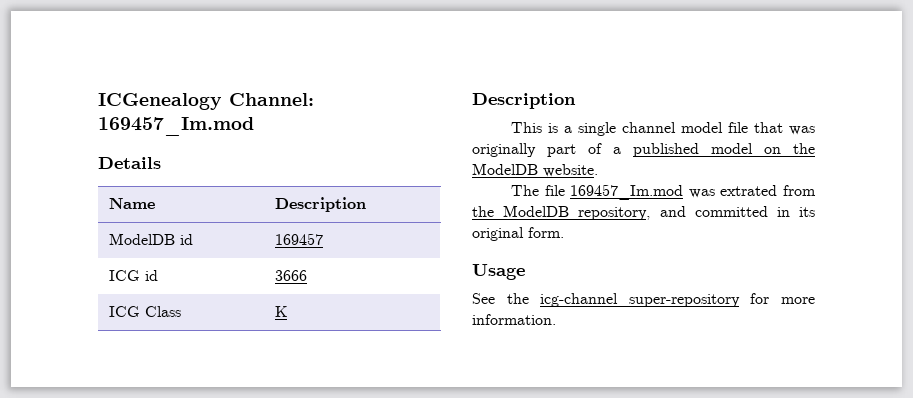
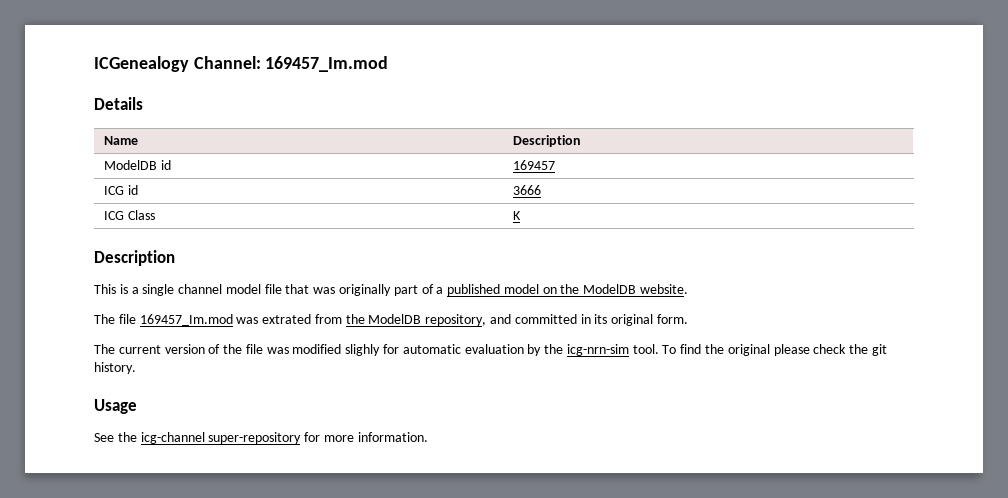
(564, 232) none -> [94,344,887,356] [94,362,136,374] // The current version of the file was modified slighly for automatic evaluation by the icg-nrn-sim tool. To find the original please check the git history.

